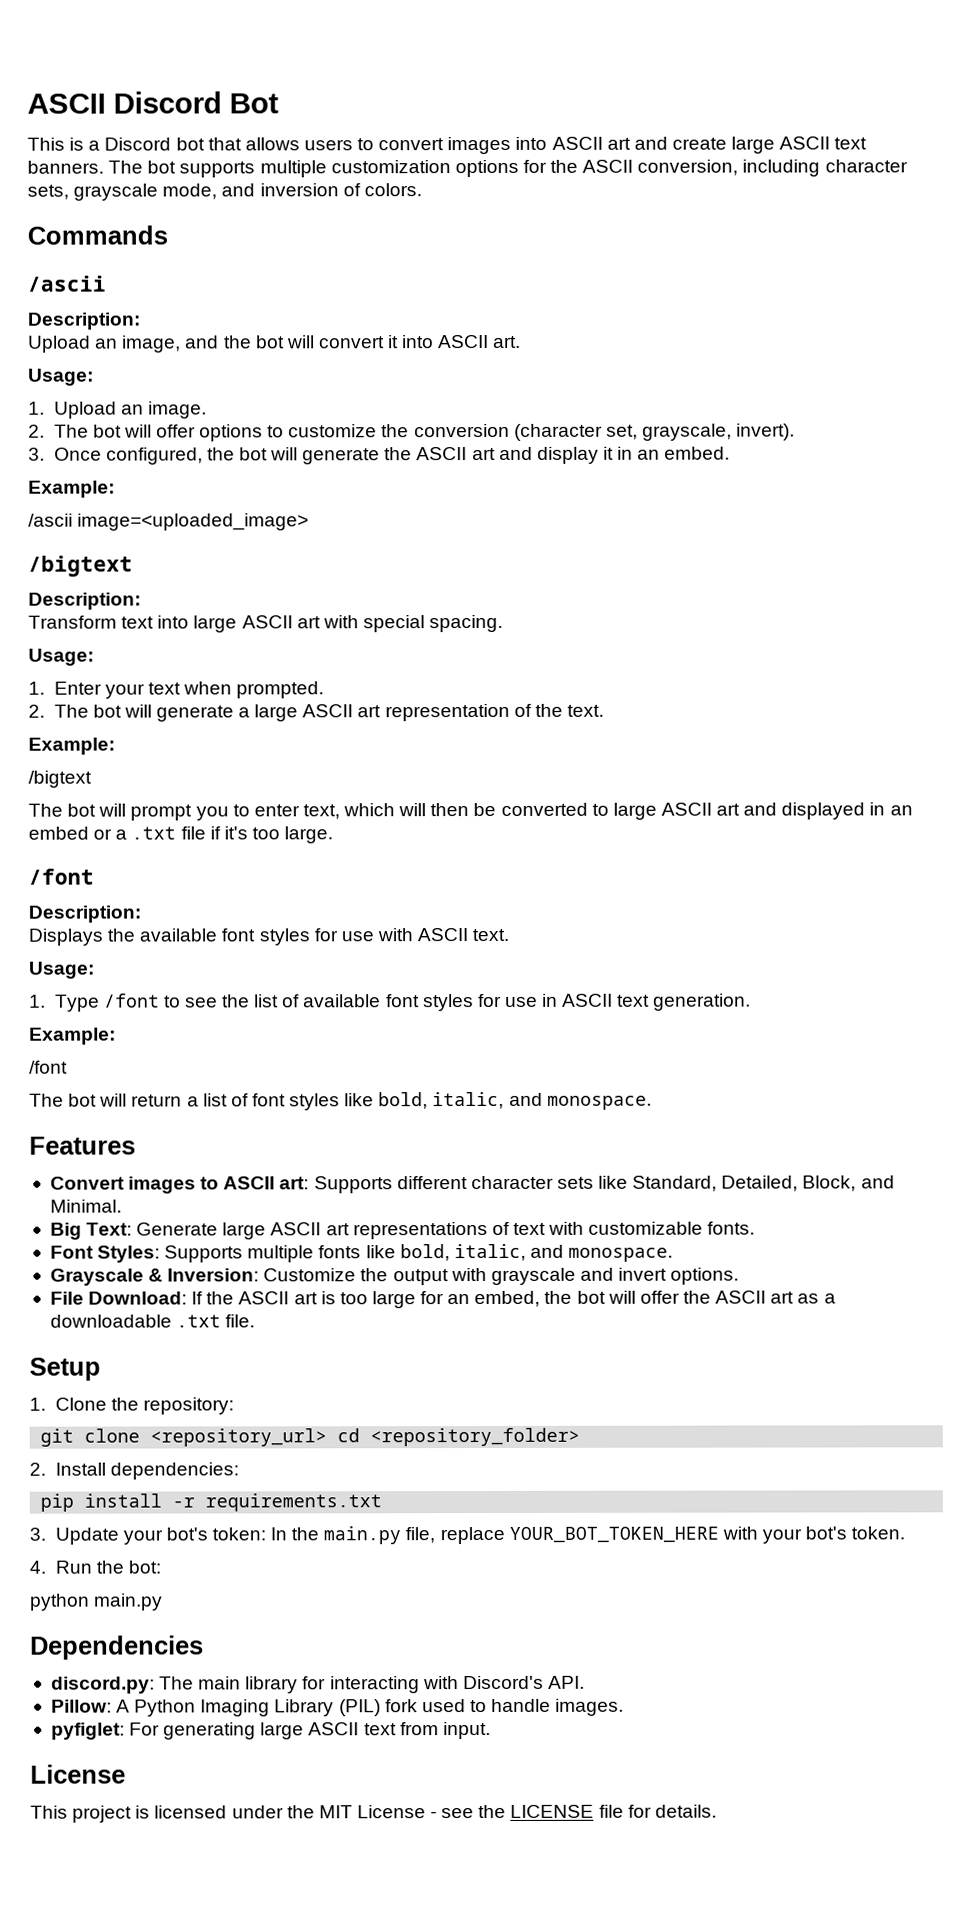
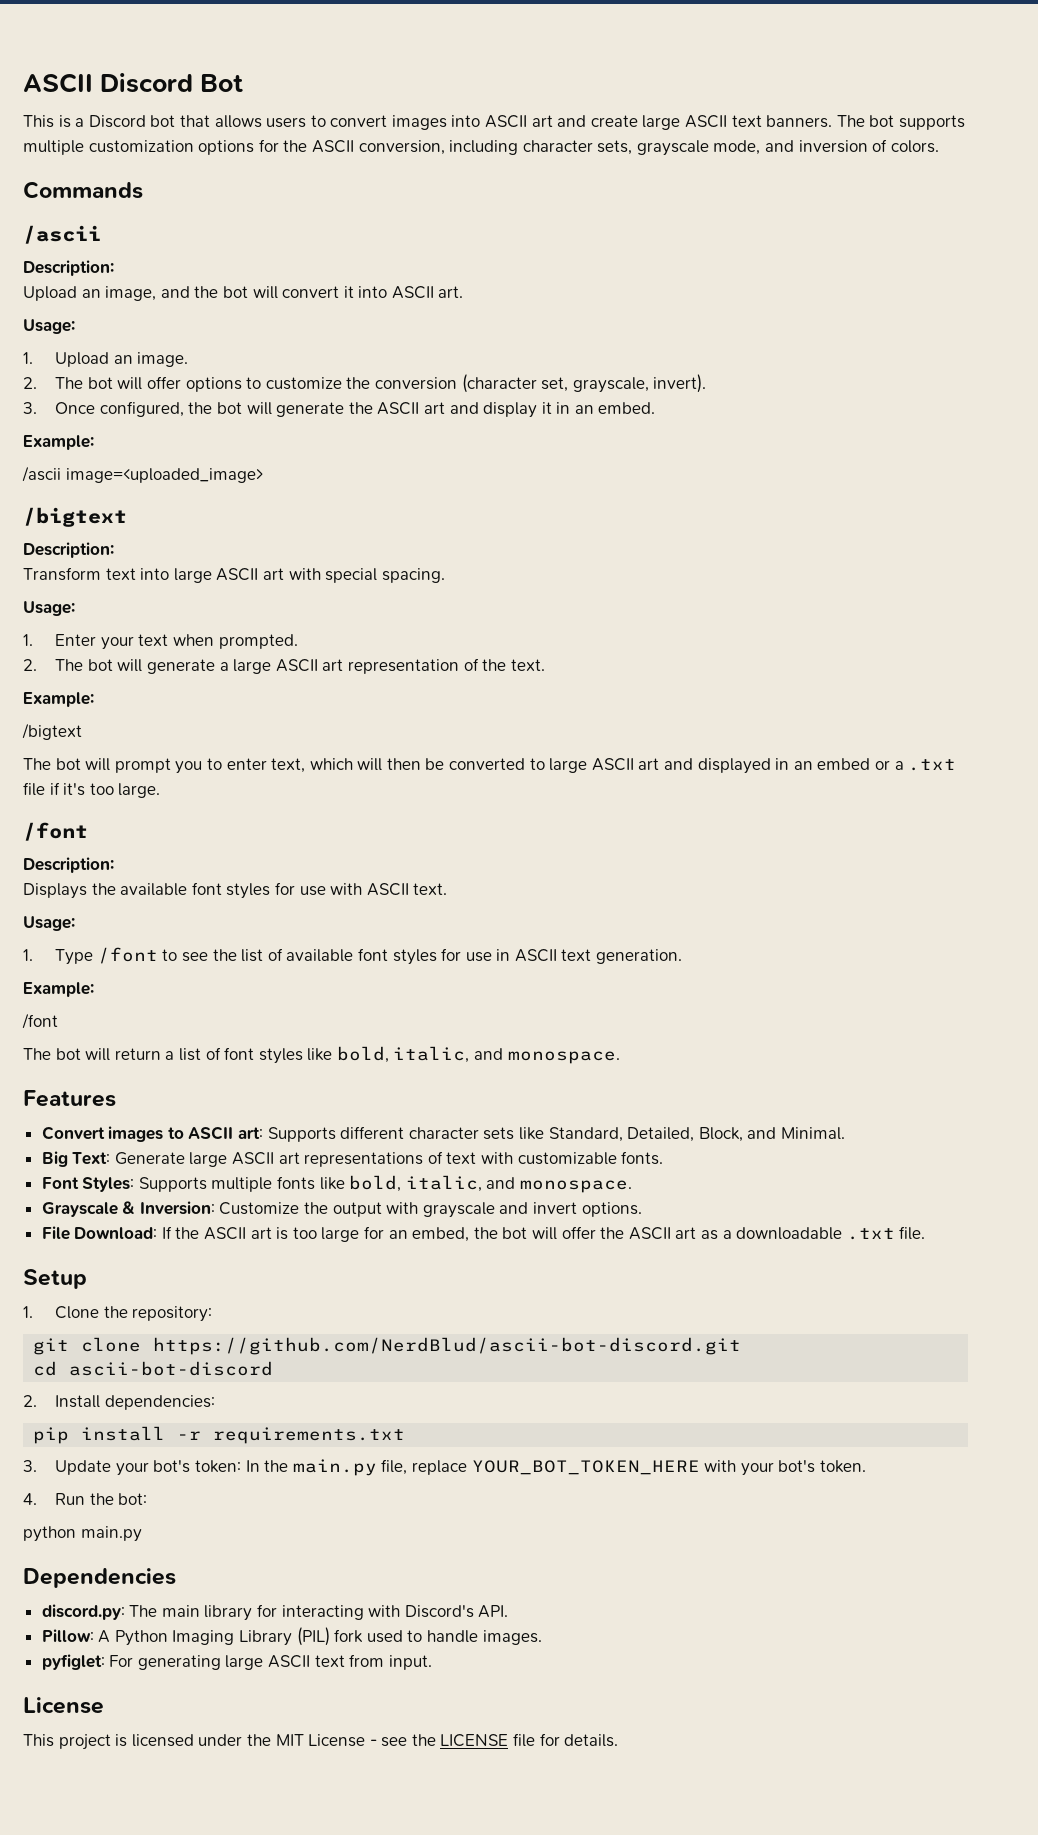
[150,1427,581,1447] <repository_url> cd <repository_folder> -> [153,1337,742,1355] [33,1361,274,1376] https://github.com/NerdBlud/ascii-bot-discord.git // cd ascii-bot-discord

